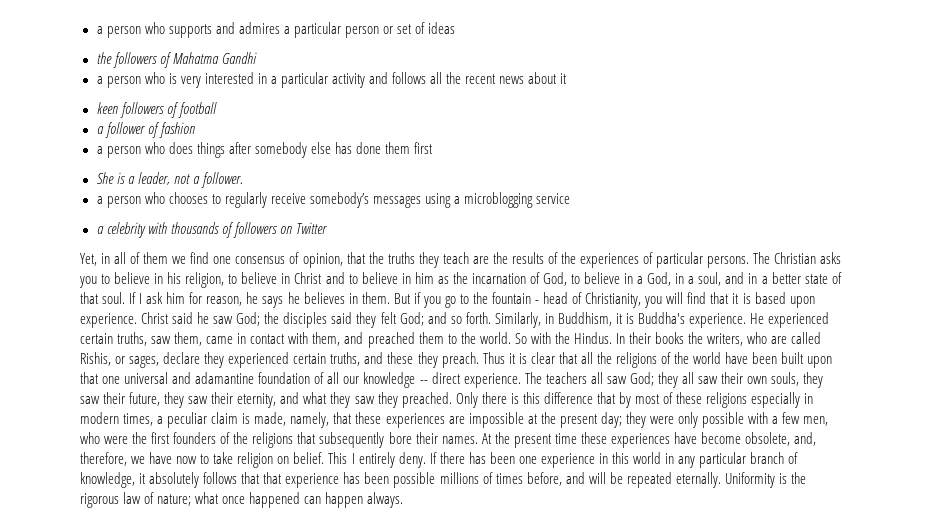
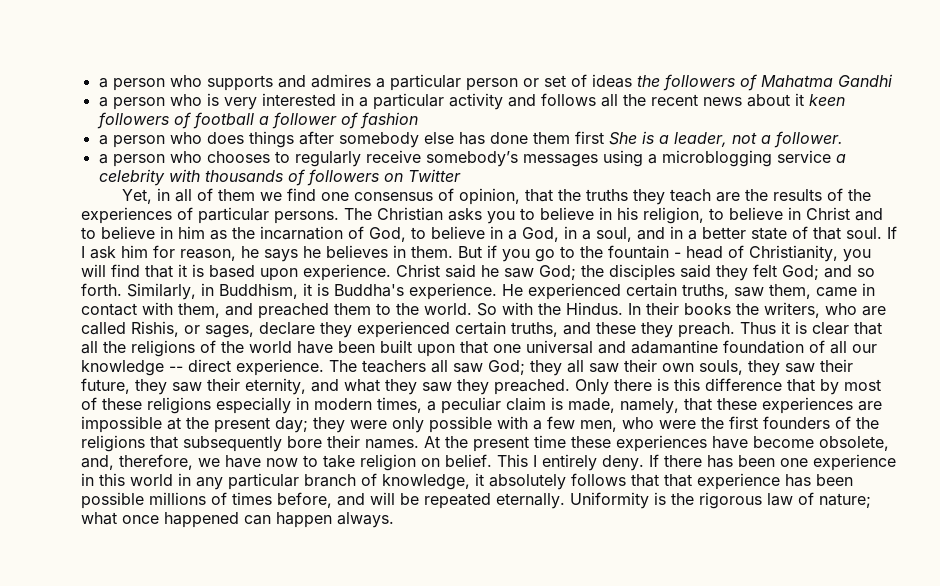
(456, 28) // -> (632, 81) none
(568, 78) // -> (804, 99) none
(217, 110) // -> (254, 120) none
(434, 148) // -> (604, 137) none
(571, 198) // -> (831, 156) none

